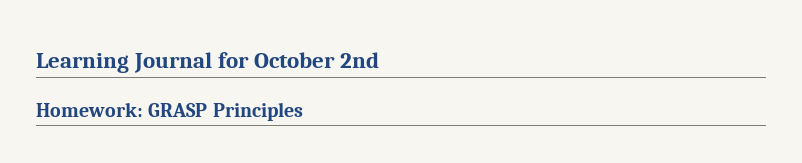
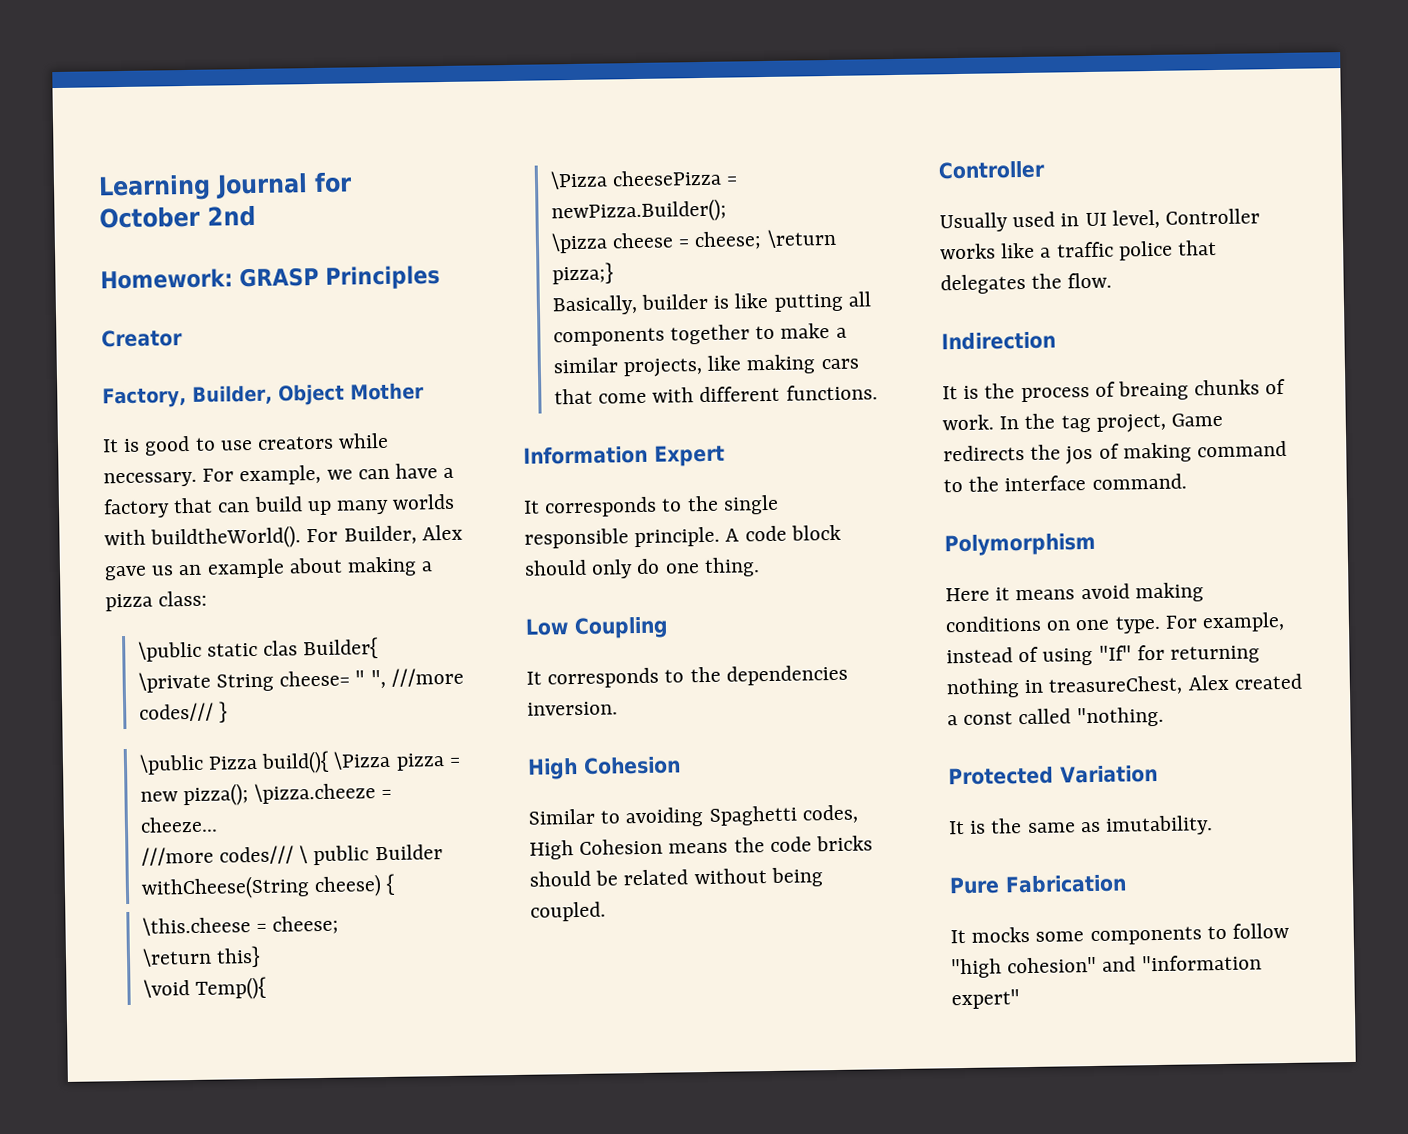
(303, 111) none -> [101,329,183,348] [102,382,424,409] [102,432,390,456] [103,463,455,488] [103,493,456,519] [104,524,463,550] [104,556,434,581] [105,590,208,612] [137,637,380,662] [137,667,464,693] [138,701,229,723] [138,750,461,775] [139,782,393,807] [139,816,218,833] [140,844,443,866] [140,873,397,900] [141,915,340,936] [141,945,262,968] [142,976,268,1000] [549,169,739,190] [550,198,727,224] [550,228,837,254] [551,262,614,285] [551,291,871,316] [552,323,847,347] [552,354,859,378] [553,384,878,405] [523,444,725,467] [523,494,779,518] [524,524,841,549] [524,557,760,579] [525,616,669,640] [526,664,848,689] [527,701,618,716] [527,756,681,780] [528,804,858,828] [529,835,874,860] [529,867,823,887] [530,901,606,922] [938,160,1045,180] [939,208,1261,233] [940,239,1218,261] [940,272,1113,295] [941,331,1056,351] [942,378,1287,403] [942,412,1224,433] [943,440,1288,465] [943,473,1187,493] [944,532,1096,557] [945,582,1204,603] [945,611,1286,634] [946,644,1261,666] [946,673,1302,699] [947,706,1164,728] [948,764,1158,786] [948,815,1214,836] [949,874,1127,895] [950,922,1290,946] [951,954,1262,979] [951,989,1020,1010] // Creator // Factory, Builder, Object Mother // It is good to use creators while necessary. For example, we can have a factory that can build up many worlds with buildtheWorld(). For Builder, Alex gave us an example about making a pizza class: // \public static clas Builder{ // \private String cheese= " ", ///more codes/// } // \public Pizza build(){ \Pizza pizza = new pizza(); \pizza.cheeze = cheeze... // ///more codes/// \ public Builder withCheese(String cheese) { // \this.cheese = cheese; // \return this} // \void Temp(){ // \Pizza cheesePizza = newPizza.Builder(); // \pizza cheese = cheese; \return pizza;} // Basically, builder is like putting all components together to make a similar projects, like making cars that come with different functions. // Information Expert // It corresponds to the single responsible principle. A code block should only do one thing. // Low Coupling // It corresponds to the dependencies inversion. // High Cohesion // Similar to avoiding Spaghetti codes, High Cohesion means the code bricks should be related without being coupled. // Controller // Usually used in UI level, Controller works like a traffic police that delegates the flow. // Indirection // It is the process of breaing chunks of work. In the tag project, Game redirects the jos of making command to the interface command. // Polymorphism // Here it means avoid making conditions on one type. For example, instead of using "If" for returning nothing in treasureChest, Alex created a const called "nothing. // Protected Variation // It is the same as imutability. // Pure Fabrication // It mocks some components to follow "high cohesion" and "information expert"

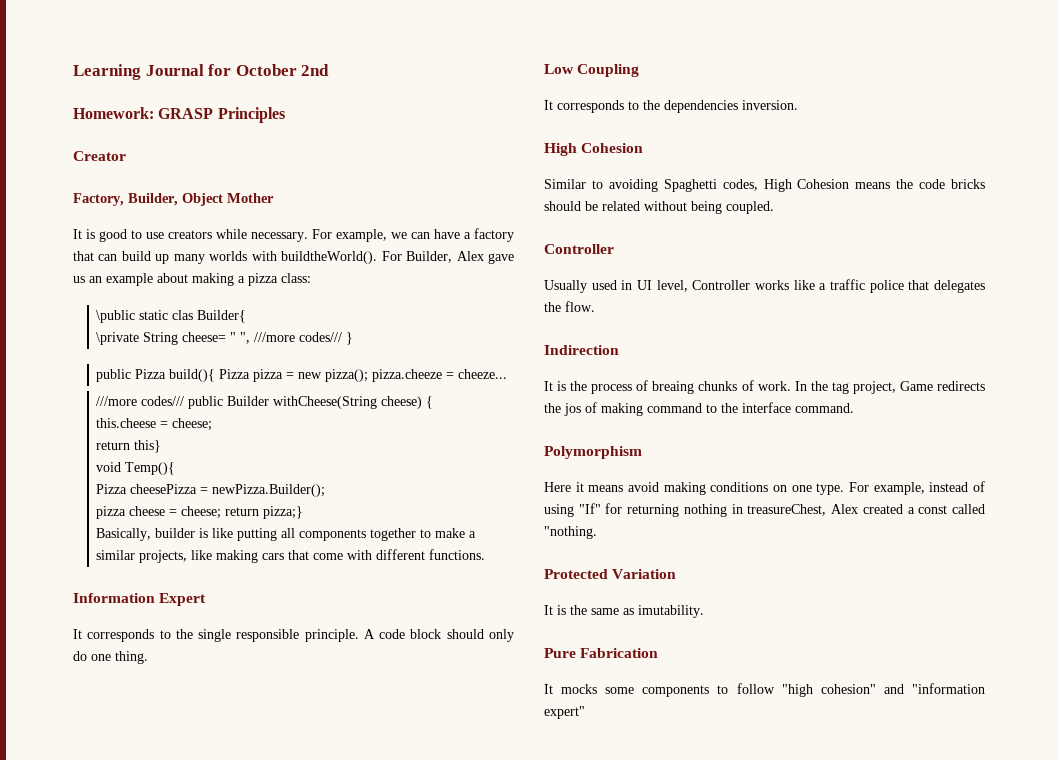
[138,753,204,775] \public -> [96,369,132,382] public
[333,750,392,770] \Pizza -> [219,369,251,379] Pizza
[254,782,377,805] \pizza.cheeze -> [372,369,443,382] pizza.cheeze
[299,845,309,864] \ -> (185, 401) none
[141,916,251,936] \this.cheese -> [96,418,157,428] this.cheese
[141,947,212,967] \return -> [96,441,131,450] return
[142,979,190,998] \void -> [96,462,122,472] void
[549,170,608,190] \Pizza -> [96,484,128,494] Pizza
[550,232,608,254] \pizza -> [96,506,127,519] pizza
[766,228,837,248] \return -> [225,507,260,516] return

